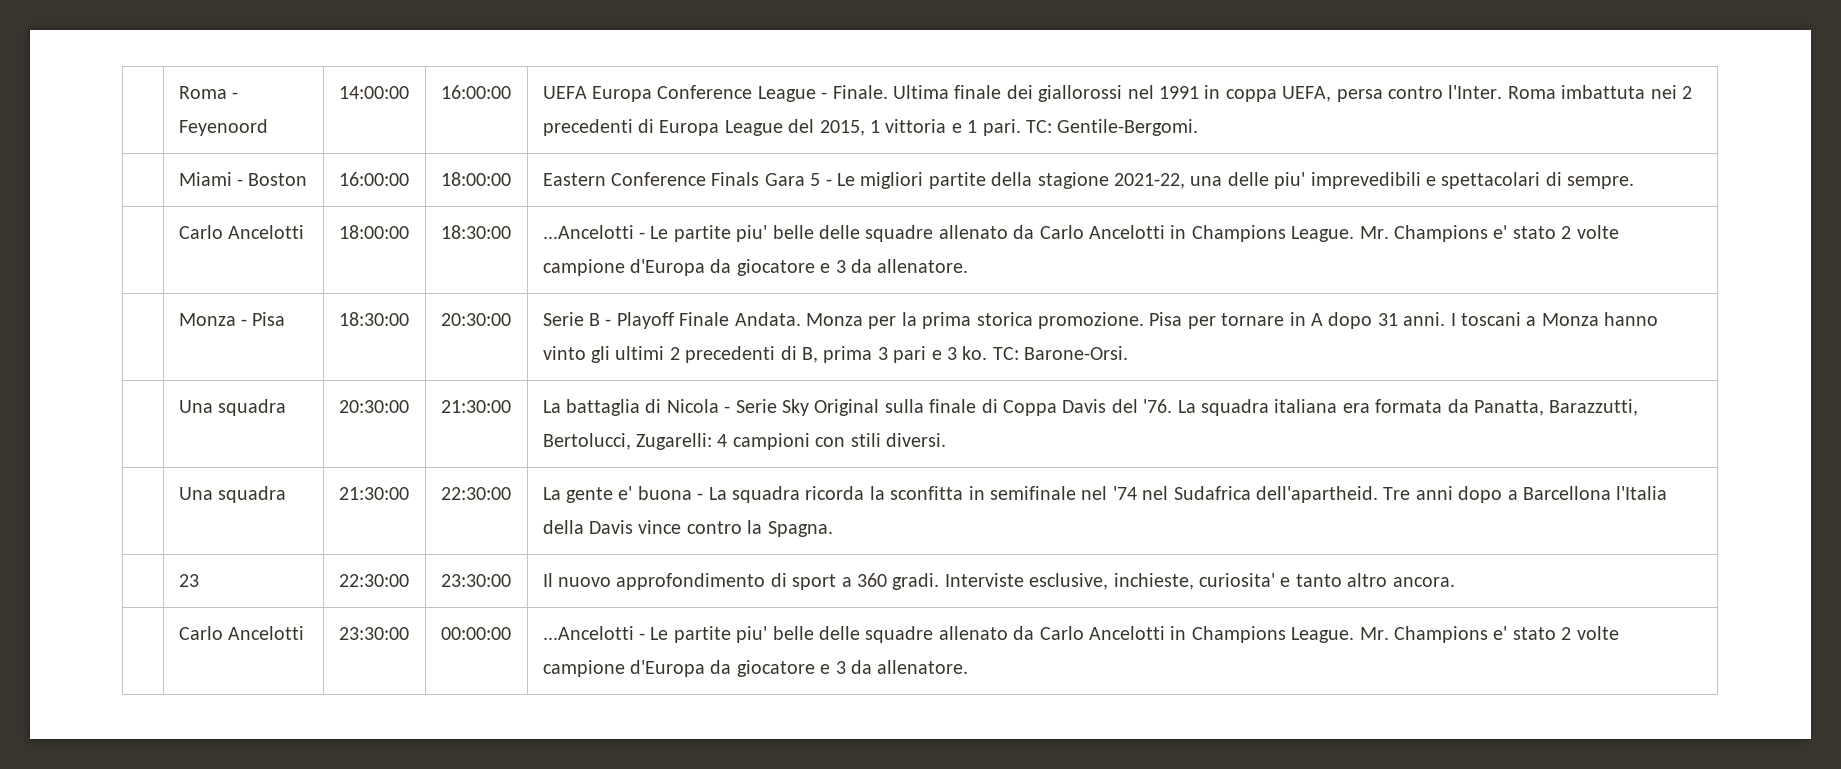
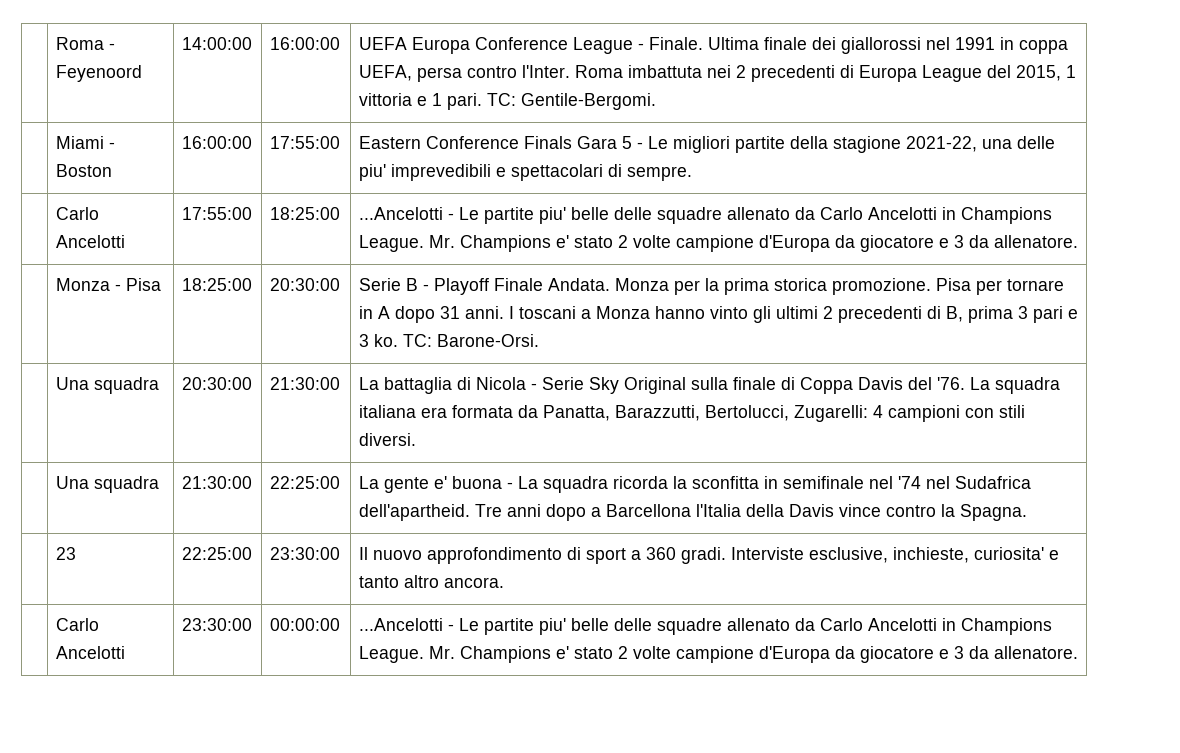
[440,172,511,186] 18:00:00 -> [269,136,340,149] 17:55:00
[338,225,409,239] [440,225,511,239] 18:00:00 | 18:30:00 -> [181,207,252,220] [269,207,340,220] 17:55:00 | 18:25:00
[338,312,409,326] 18:30:00 -> [181,278,252,291] 18:25:00
[440,487,511,500] 22:30:00 -> [269,476,340,489] 22:25:00
[338,574,409,587] 22:30:00 -> [181,547,252,560] 22:25:00

